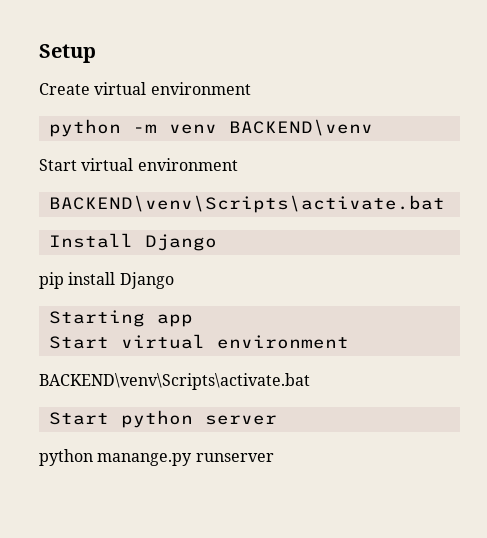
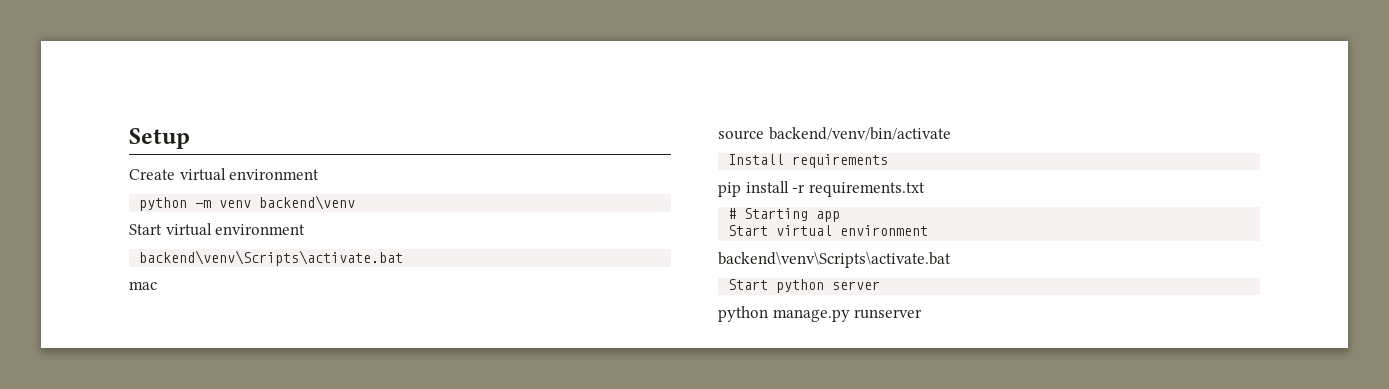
[228,119,373,136] [39,158,238,171] [48,195,445,213] BACKEND\venv // Start virtual environment // BACKEND\venv\Scripts\activate.bat -> [259,195,356,210] [129,223,306,236] [139,250,404,266] [129,281,157,290] [718,127,951,140] backend\venv // Start virtual environment // backend\venv\Scripts\activate.bat // mac // source backend/venv/bin/activate
[144,234,217,251] Django -> [792,154,889,168] requirements
[119,272,174,289] Django // -> [792,182,925,197] [728,208,737,219] -r requirements.txt // #
[39,373,310,390] BACKEND\venv\Scripts\activate.bat -> [718,251,951,268] backend\venv\Scripts\activate.bat
[97,453,193,466] manange.py -> [772,309,850,322] manage.py

